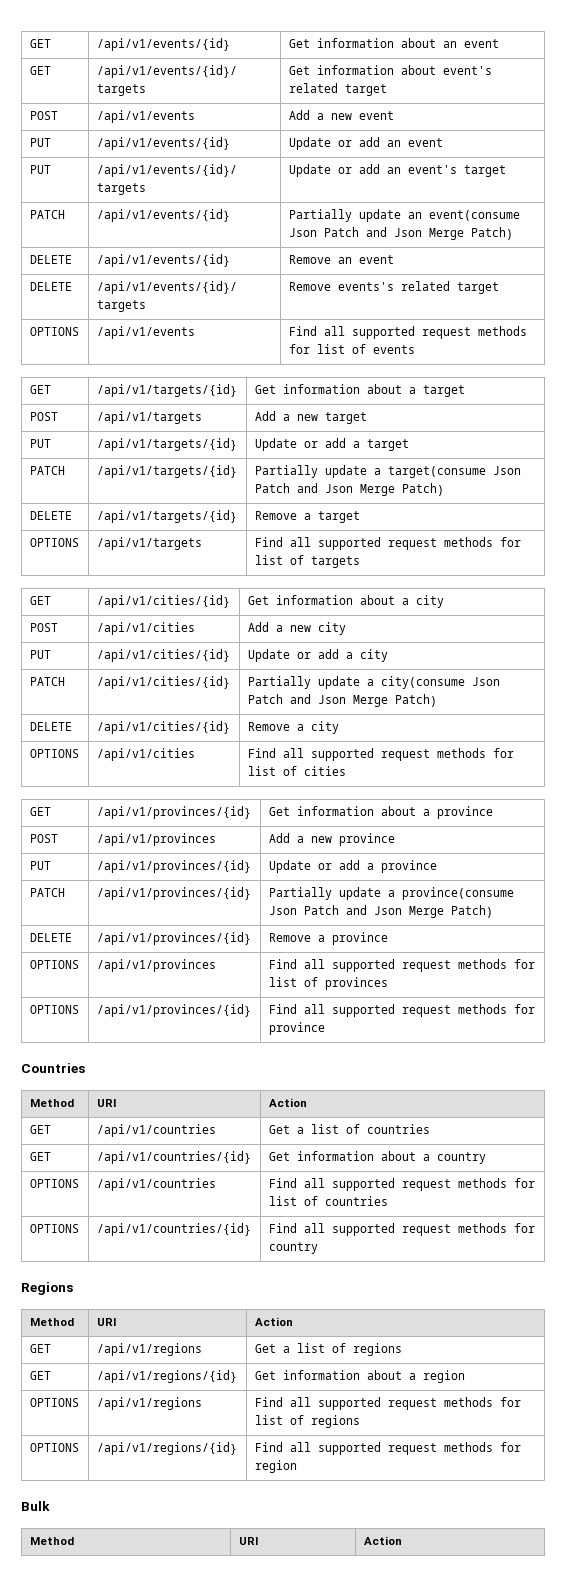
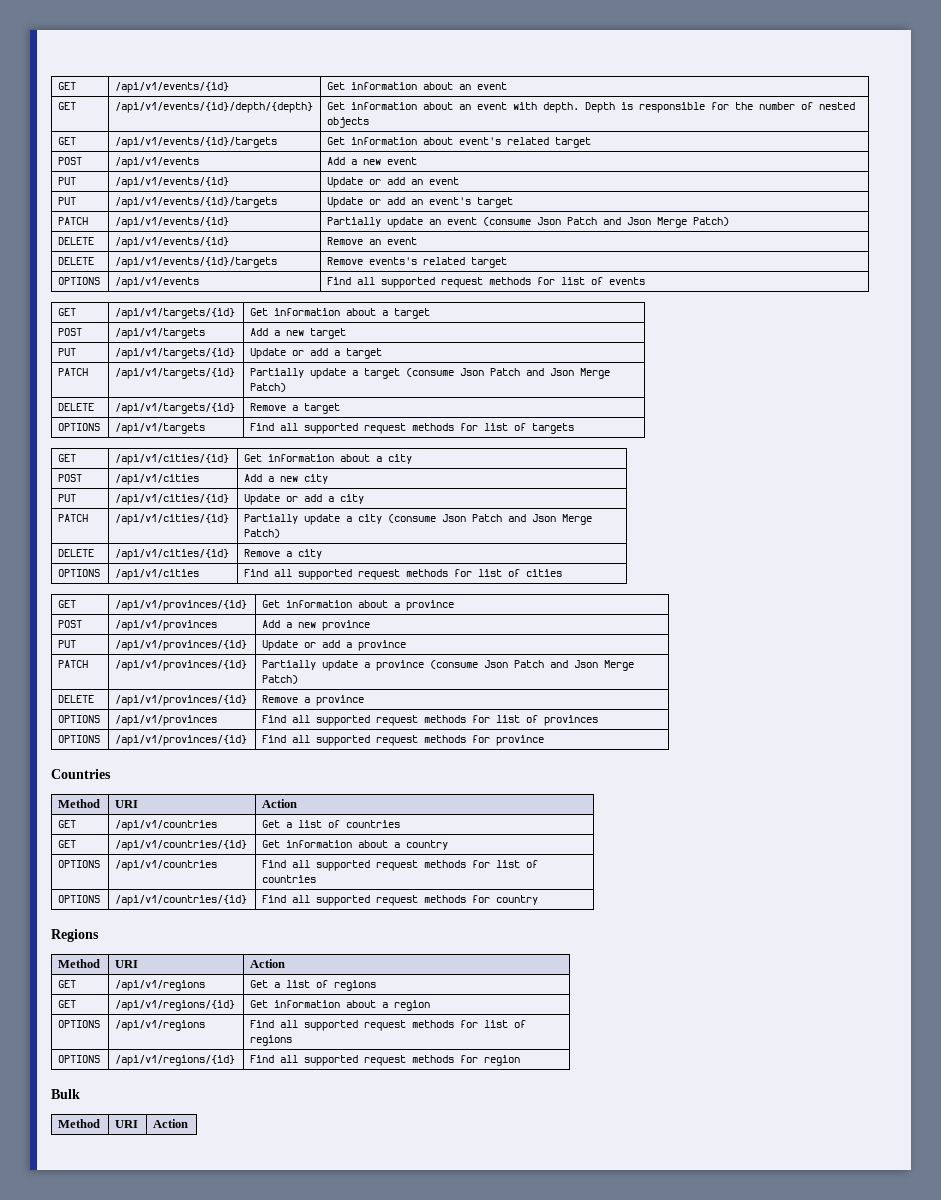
(499, 43) none -> [58,102,77,110] [115,102,314,113] [327,102,856,113] [327,117,370,128] // GET | /api/v1/events/{id}/depth/{depth} | Get information about an event with depth. Depth is responsible for the number of nested objects
[428,210,520,221] event(consume -> [447,217,532,226] event (consume
[387,466,486,478] target(consume -> [364,368,455,379] target (consume
[380,676,465,689] city(consume -> [358,514,437,524] city (consume
[401,887,514,900] province(consume -> [376,660,479,671] province (consume

